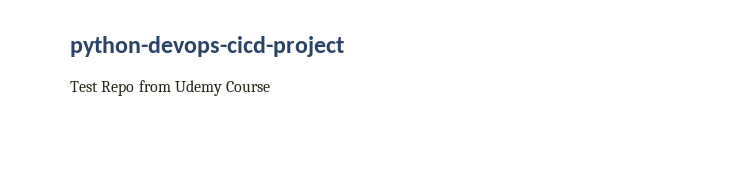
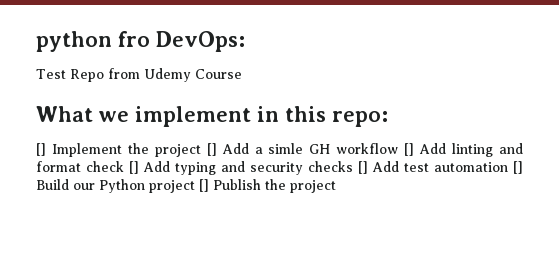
[70,36,344,57] python-devops-cicd-project -> [36,31,245,52] python fro DevOps:
(271, 86) none -> [36,106,388,127] [36,143,523,157] [36,161,523,175] [36,179,336,193] // What we implement in this repo: // [] Implement the project [] Add a simle GH workflow [] Add linting and format check [] Add typing and security checks [] Add test automation [] Build our Python project [] Publish the project

